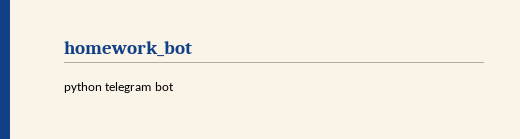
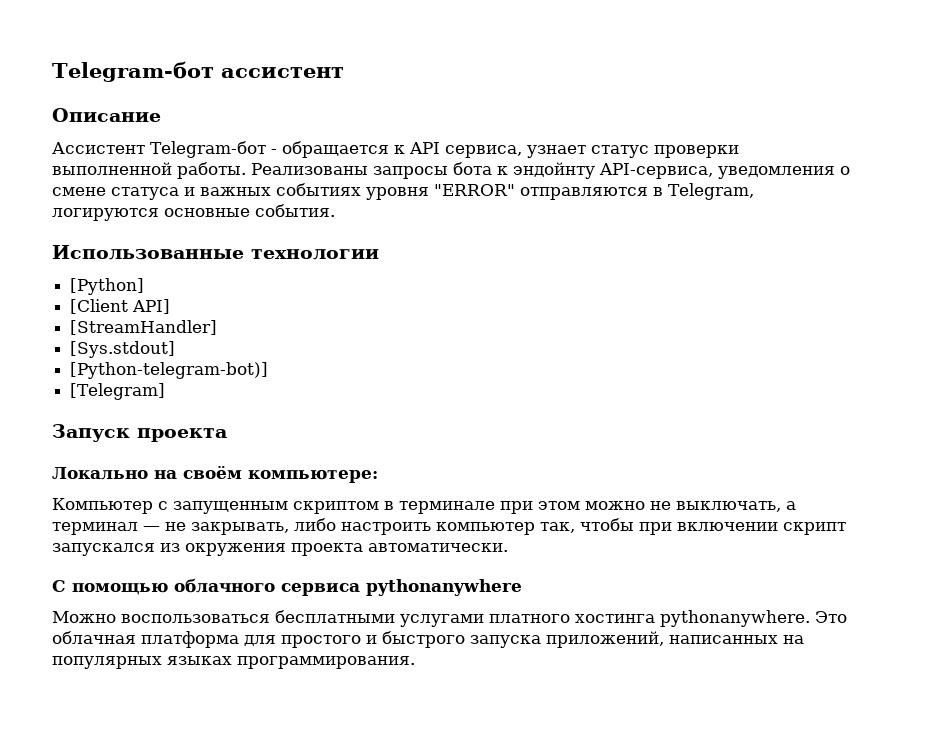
[64,41,192,57] [64,82,174,93] homework_bot // python telegram bot -> [52,61,344,82] [52,108,161,122] [52,141,739,158] [52,162,850,179] [52,183,754,200] [52,204,335,221] [52,245,379,260] [70,278,145,295] [70,299,171,314] [70,320,218,335] [70,341,176,358] [70,362,269,379] [70,383,166,400] [52,424,227,442] [52,466,378,483] [52,498,796,514] [52,518,846,535] [52,543,508,556] [52,578,522,596] [52,610,847,627] [52,631,804,648] [52,656,415,669] Telegram-бот ассистент // Описание // Ассистент Telegram-бот - обращается к API сервиса, узнает статус проверки выполненной работы. Реализованы запросы бота к эндойнту API-сервиса, уведомления о смене статуса и важных событиях уровня "ERROR" отправляются в Telegram, логируются основные события. // Использованные технологии // [Python] // [Client API] // [StreamHandler] // [Sys.stdout] // [Python-telegram-bot)] // [Telegram] // Запуск проекта // Локально на своём компьютере: // Компьютер с запущенным скриптом в терминале при этом можно не выключать, а терминал — не закрывать, либо настроить компьютер так, чтобы при включении скрипт запускался из окружения проекта автоматически. // С помощью облачного сервиса pythonanywhere // Можно воспользоваться бесплатными услугами платного хостинга pythonanywhere. Это облачная платформа для простого и быстрого запуска приложений, написанных на популярных языках программирования.

